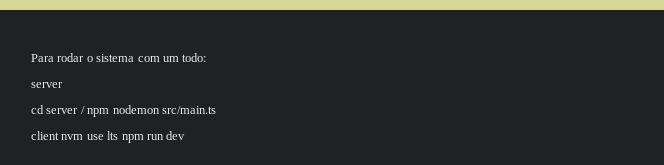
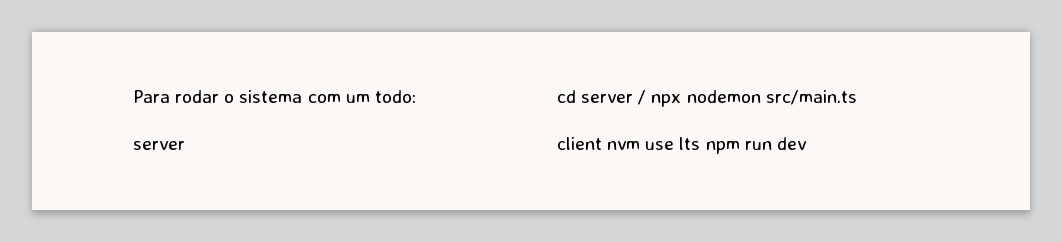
[87,108,110,117] npm -> [651,94,682,107] npx

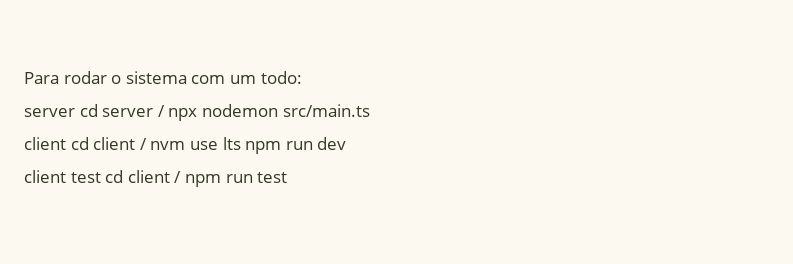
(185, 145) // -> (75, 112) none
(602, 143) none -> [70,137,147,150] cd client /
(807, 143) none -> [24,170,288,187] // client test cd client / npm run test

